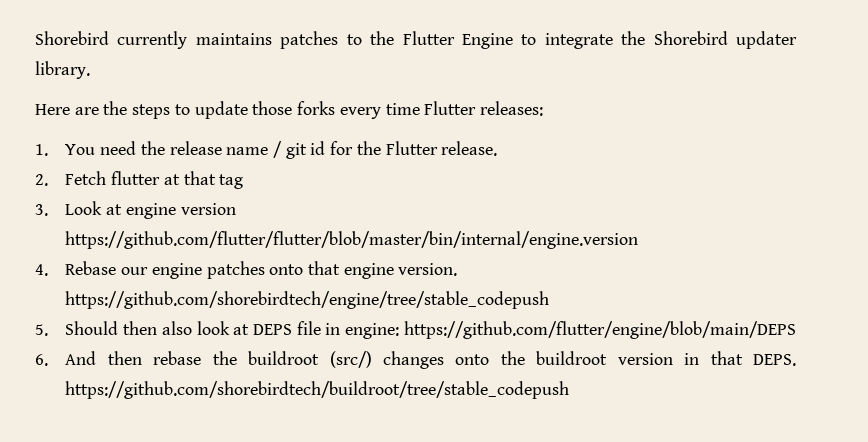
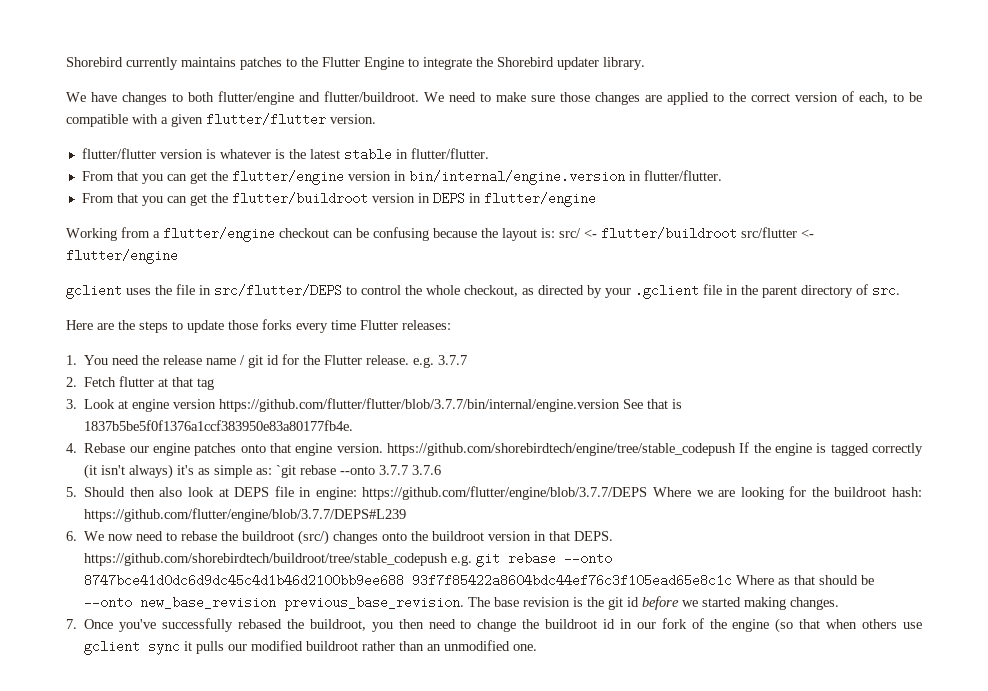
(90, 70) none -> [66,91,922,105] [66,113,376,127] [81,148,489,161] [81,170,722,185] [81,192,596,207] [66,227,814,242] [66,249,178,264] [66,284,900,299] // We have changes to both flutter/engine and flutter/buildroot. We need to make sure those changes are applied to the correct version of each, to be compatible with a given flutter/flutter version. // flutter/flutter version is whatever is the latest stable in flutter/flutter. // From that you can get the flutter/engine version in bin/internal/engine.version in flutter/flutter. // From that you can get the flutter/buildroot version in DEPS in flutter/engine // Working from a flutter/engine checkout can be confusing because the layout is: src/ <- flutter/buildroot src/flutter <- flutter/engine // gclient uses the file in src/flutter/DEPS to control the whole checkout, as directed by your .gclient file in the parent directory of src.
(498, 148) none -> [413,355,468,368] e.g. 3.7.7
[65,231,639,249] https://github.com/flutter/flutter/blob/master/bin/internal/engine.version -> [219,398,683,412] [84,420,354,431] https://github.com/flutter/flutter/blob/3.7.7/bin/internal/engine.version See that is 1837b5be5f0f1376a1ccf383950e83a80177fb4e.
(550, 300) none -> [739,442,923,456] [84,464,442,479] If the engine is tagged correctly (it isn't always) it's as simple as: `git rebase --onto 3.7.7 3.7.6
[403,321,796,339] [35,351,142,366] https://github.com/flutter/engine/blob/main/DEPS // 6. And then -> [362,486,923,500] [84,508,407,522] [66,531,178,541] https://github.com/flutter/engine/blob/3.7.7/DEPS Where we are looking for the buildroot hash: https://github.com/flutter/engine/blob/3.7.7/DEPS#L239 // 6. We now need to
(570, 390) none -> [451,552,613,567] [84,574,875,587] [84,596,840,611] [66,618,922,633] [84,640,538,655] e.g. git rebase --onto 8747bce41d0dc6d9dc45c4d1b46d2100bb9ee688 93f7f85422a8604bdc44ef76c3f105ead65e8c1c Where as that should be --onto new_base_revision previous_base_revision. The base revision is the git id before we started making changes. // 7. Once you've successfully rebased the buildroot, you then need to change the buildroot id in our fork of the engine (so that when others use gclient sync it pulls our modified buildroot rather than an unmodified one.

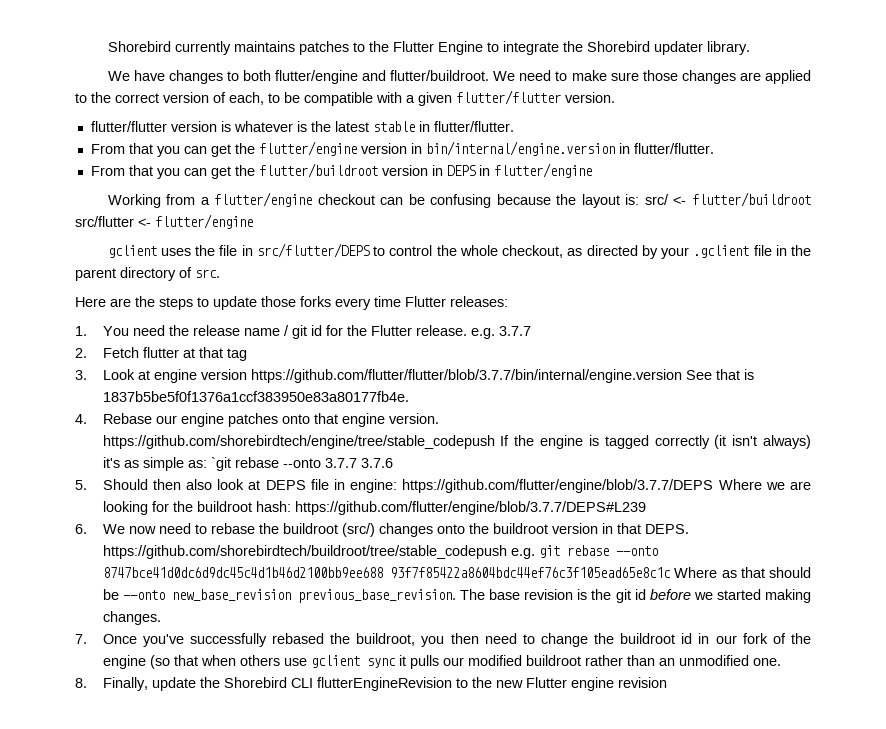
(538, 647) none -> [75,677,667,691] // 8. Finally, update the Shorebird CLI flutterEngineRevision to the new Flutter engine revision

